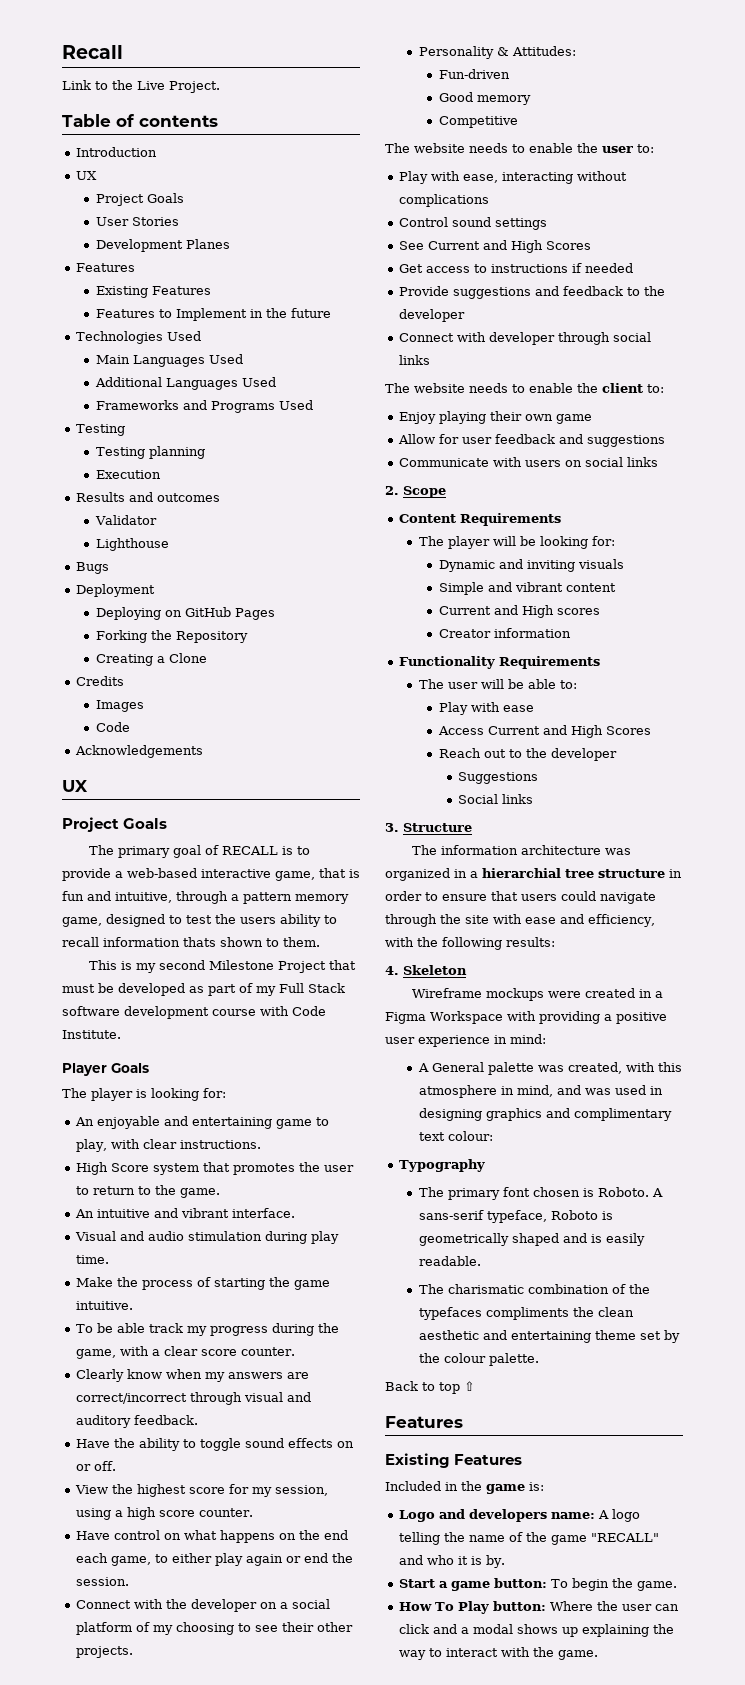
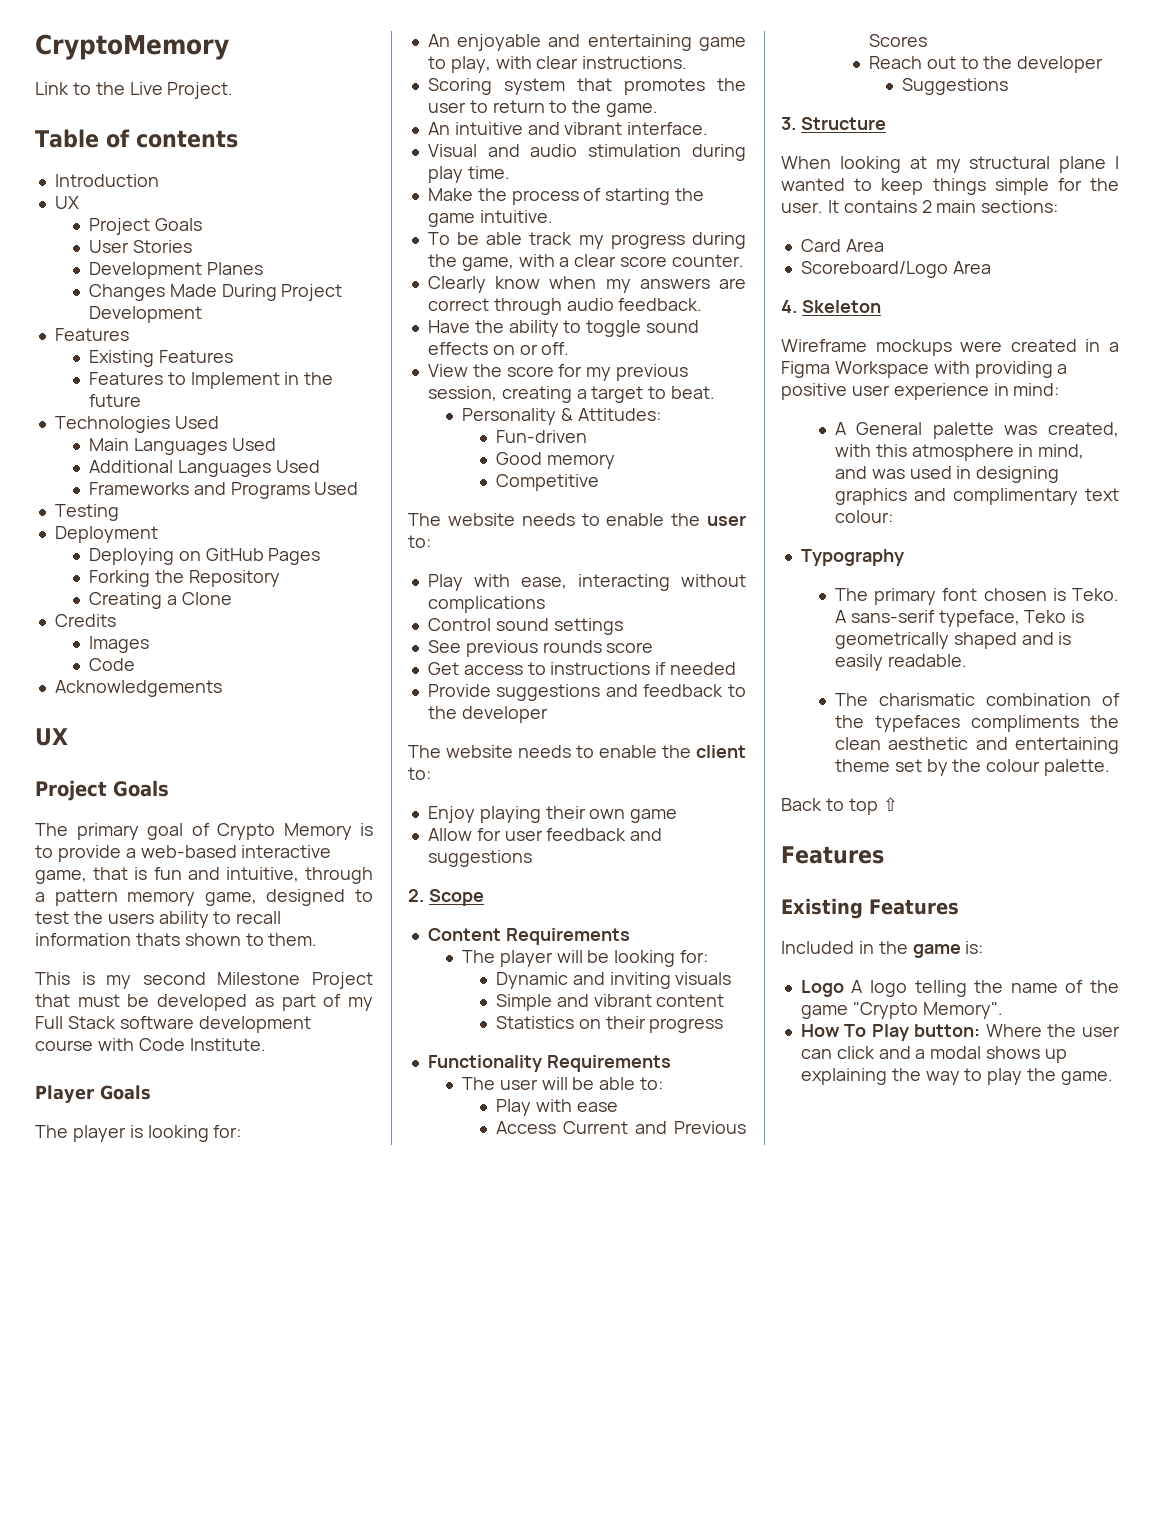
[62,45,123,59] Recall -> [35,34,229,60] CryptoMemory
(231, 244) none -> [88,284,343,301] [88,306,202,323] // Changes Made During Project Development
[96,446,205,459] [96,470,162,479] [76,492,221,502] [95,515,158,525] [96,538,170,551] [76,562,110,574] // Testing planning // Execution // Results and outcomes // Validator // Lighthouse // Bugs -> (119, 512) none
[222,846,279,855] RECALL -> [217,823,352,840] Crypto Memory
[76,1162,150,1175] High Score -> [427,78,492,95] Scoring
[76,1392,312,1405] [76,1415,132,1428] correct/incorrect through visual and auditory -> [427,298,614,315] correct through audio
[137,1484,187,1497] highest -> (502, 370) none
[275,1485,329,1496] [76,1507,254,1520] [76,1530,349,1543] [76,1553,354,1566] [76,1577,130,1586] [76,1599,331,1612] [76,1622,354,1635] [76,1646,134,1658] session, using a high score counter. // Have control on what happens on the end each game, to either play again or end the session. // Connect with the developer on a social platform of my choosing to see their other projects. -> [616,364,689,381] [427,386,716,403] previous session, creating a target to beat.
[428,240,592,253] Current and High Scores -> [465,640,654,657] previous rounds score
[399,332,652,345] [399,355,431,365] // Connect with developer through social links -> (548, 714) none
[399,457,659,467] // Communicate with users on social links -> (532, 858) none
[438,605,600,618] [438,628,571,638] Current and High scores // Creator information -> [495,1016,724,1033] Statistics on their progress
[570,725,603,738] High -> [674,1121,746,1134] Previous
[458,794,534,804] // Social links -> (1009, 86) none
[412,845,632,855] [385,868,682,881] [385,891,656,904] [385,914,655,927] [385,937,555,950] The information architecture was organized in a hierarchial tree structure in order to ensure that users could navigate through the site with ease and efficiency, with the following results: -> [781,156,1119,173] [781,178,1119,195] [781,200,1059,213] [800,239,884,252] [800,261,991,278] When looking at my structural plane I wanted to keep things simple for the user. It contains 2 main sections: // Card Area // Scoreboard/Logo Area
[598,1187,650,1197] Roboto. -> [1072,588,1119,601] Teko.
[551,1210,599,1220] Roboto -> [1024,610,1067,623] Teko
[439,1509,596,1522] and developers name: -> (844, 988) none
[591,1533,660,1542] [399,1555,506,1568] [399,1578,678,1591] "RECALL" and who it is by. // Start a game button: To begin the game. -> [852,1002,1003,1019] "Crypto Memory".
[446,1647,531,1657] interact with -> [987,1068,1023,1085] play

